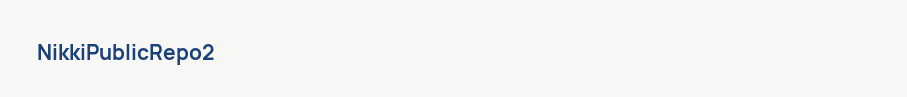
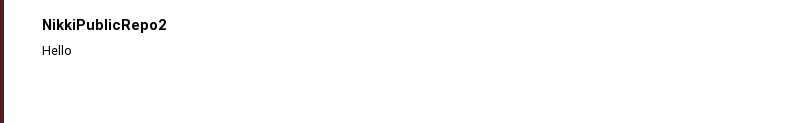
(215, 54) none -> [42,45,72,55] // Hello

